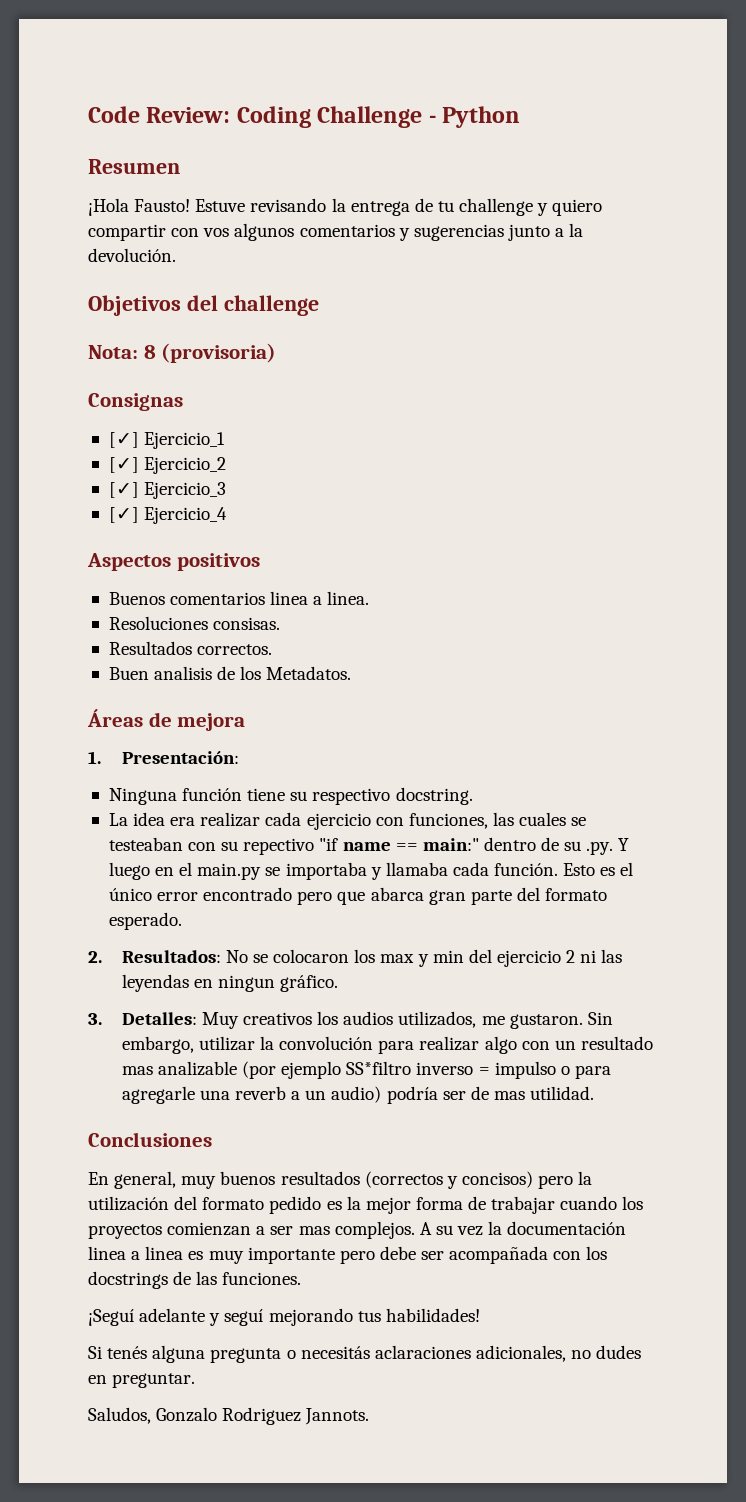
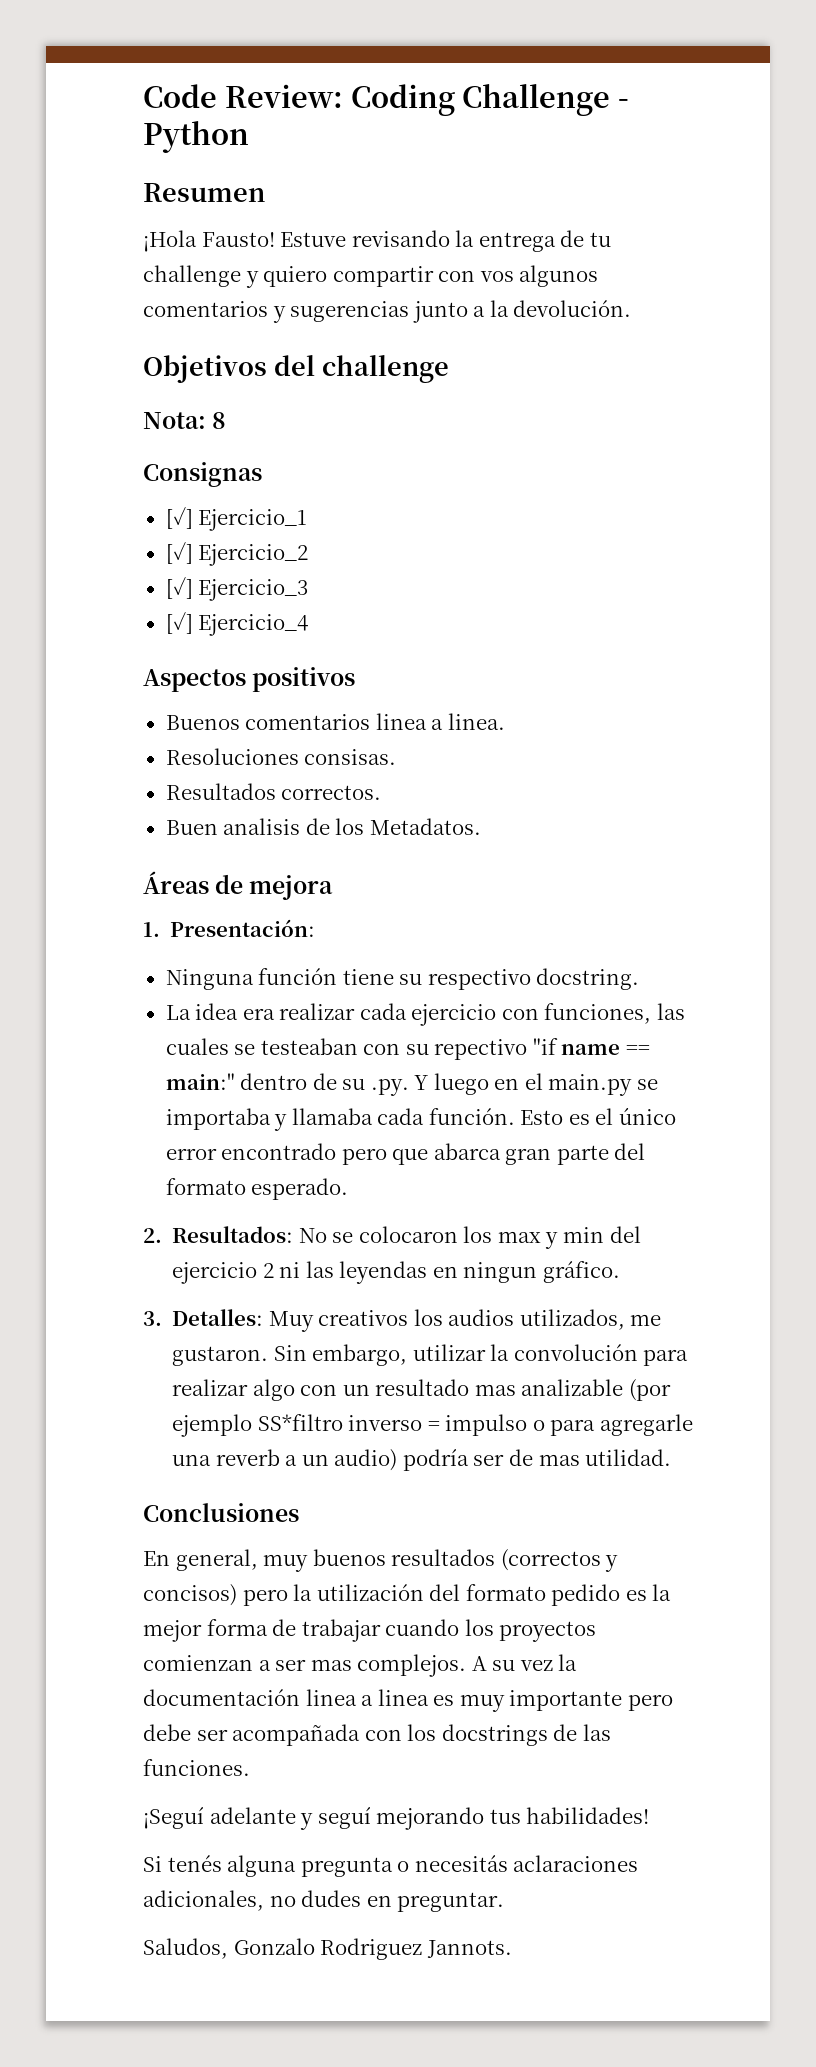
[161,343,277,363] (provisoria) -> (227, 420) none

